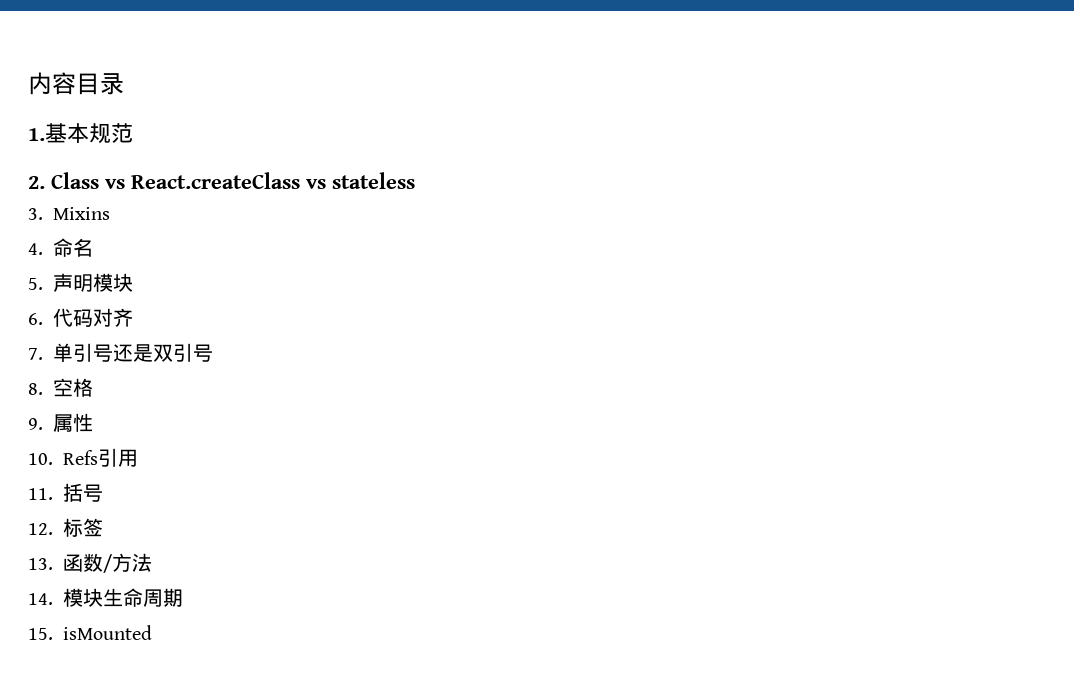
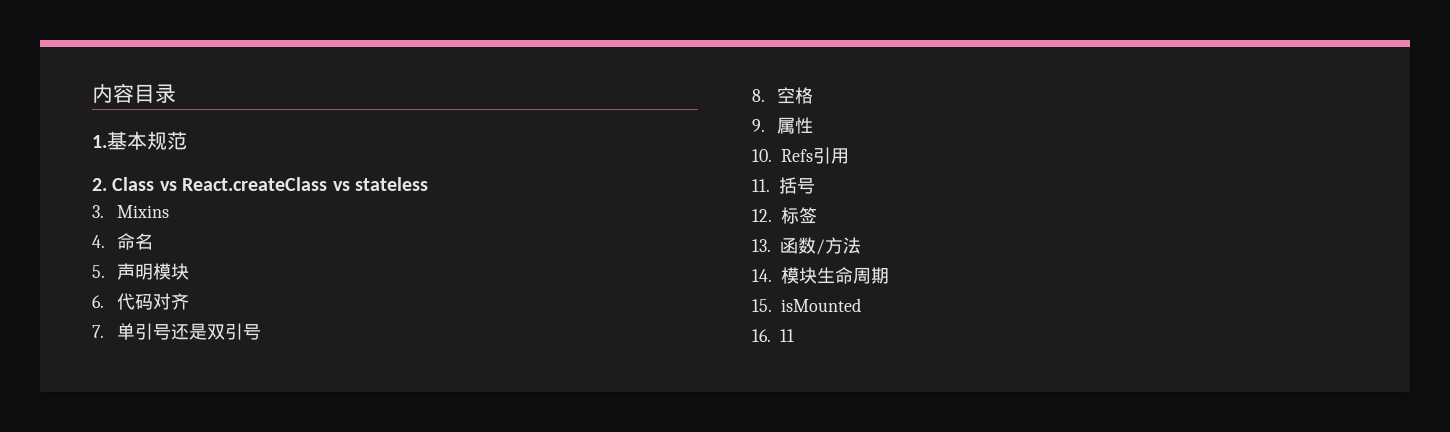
(152, 632) none -> [752,329,794,342] // 16. 11

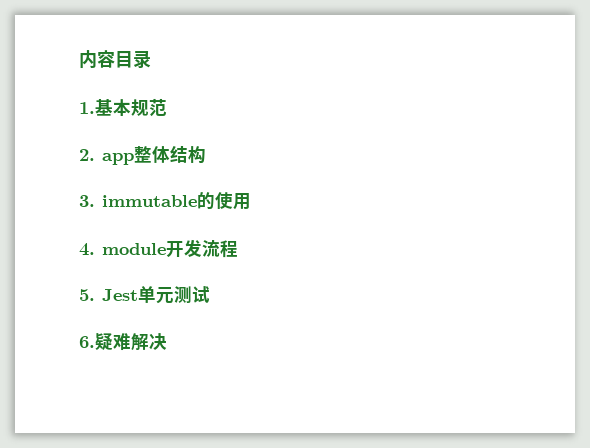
[112,177,428,191] [92,205,170,218] [92,233,154,250] [92,263,190,280] [92,293,190,310] [92,323,262,340] [752,87,814,104] [752,117,814,134] [752,147,849,164] [752,177,815,194] [752,207,817,224] [752,237,861,255] [752,267,889,284] [752,298,861,312] [752,329,794,342] Class vs React.createClass vs stateless // 3. Mixins // 4.命名 // 5.声明模块 // 6.代码对齐 // 7.单引号还是双引号 // 8.空格 // 9.属性 // 10. Refs引用 // 11.括号 // 12.标签 // 13.函数/方法 // 14.模块生命周期 // 15. isMounted // 16. 11 -> [102,145,206,165] [79,192,251,210] [79,239,238,258] [79,286,210,304] [79,333,167,351] app整体结构 // 3. immutable的使用 // 4. module开发流程 // 5. Jest单元测试 // 6.疑难解决

